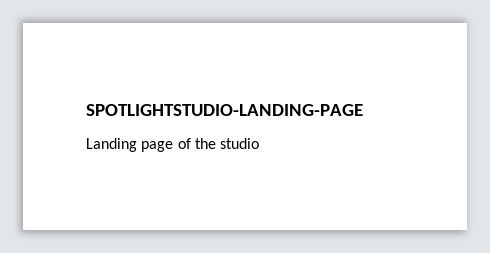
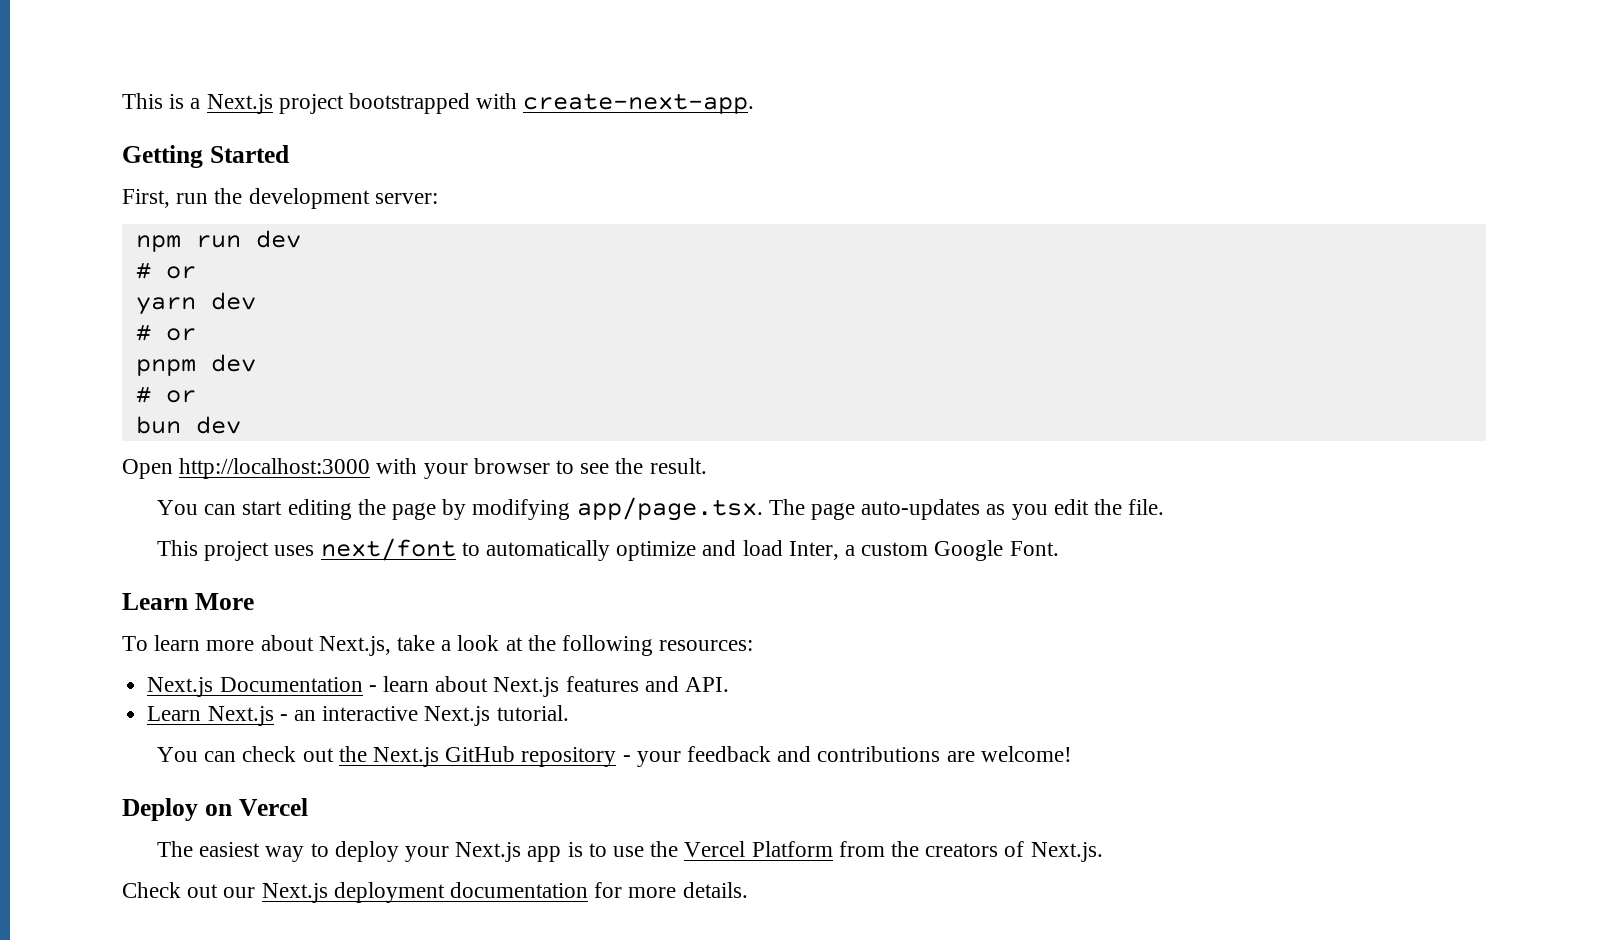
[86,104,363,116] [86,138,260,152] SPOTLIGHTSTUDIO-LANDING-PAGE // Landing page of the studio -> [122,93,755,114] [122,145,289,168] [122,188,438,209] [135,230,301,252] [135,262,196,279] [135,292,256,315] [135,324,196,341] [135,354,256,376] [135,386,196,403] [135,416,241,434] [122,458,707,479] [156,497,1165,521] [156,538,1059,561] [122,593,254,610] [122,635,754,656] [147,676,729,697] [147,705,569,726] [156,746,1072,767] [122,798,308,821] [156,841,1103,862] [122,882,748,903] This is a Next.js project bootstrapped with create-next-app. // Getting Started // First, run the development server: // npm run dev // # or // yarn dev // # or // pnpm dev // # or // bun dev // Open http://localhost:3000 with your browser to see the result. // You can start editing the page by modifying app/page.tsx. The page auto-updates as you edit the file. // This project uses next/font to automatically optimize and load Inter, a custom Google Font. // Learn More // To learn more about Next.js, take a look at the following resources: // Next.js Documentation - learn about Next.js features and API. // Learn Next.js - an interactive Next.js tutorial. // You can check out the Next.js GitHub repository - your feedback and contributions are welcome! // Deploy on Vercel // The easiest way to deploy your Next.js app is to use the Vercel Platform from the creators of Next.js. // Check out our Next.js deployment documentation for more details.

